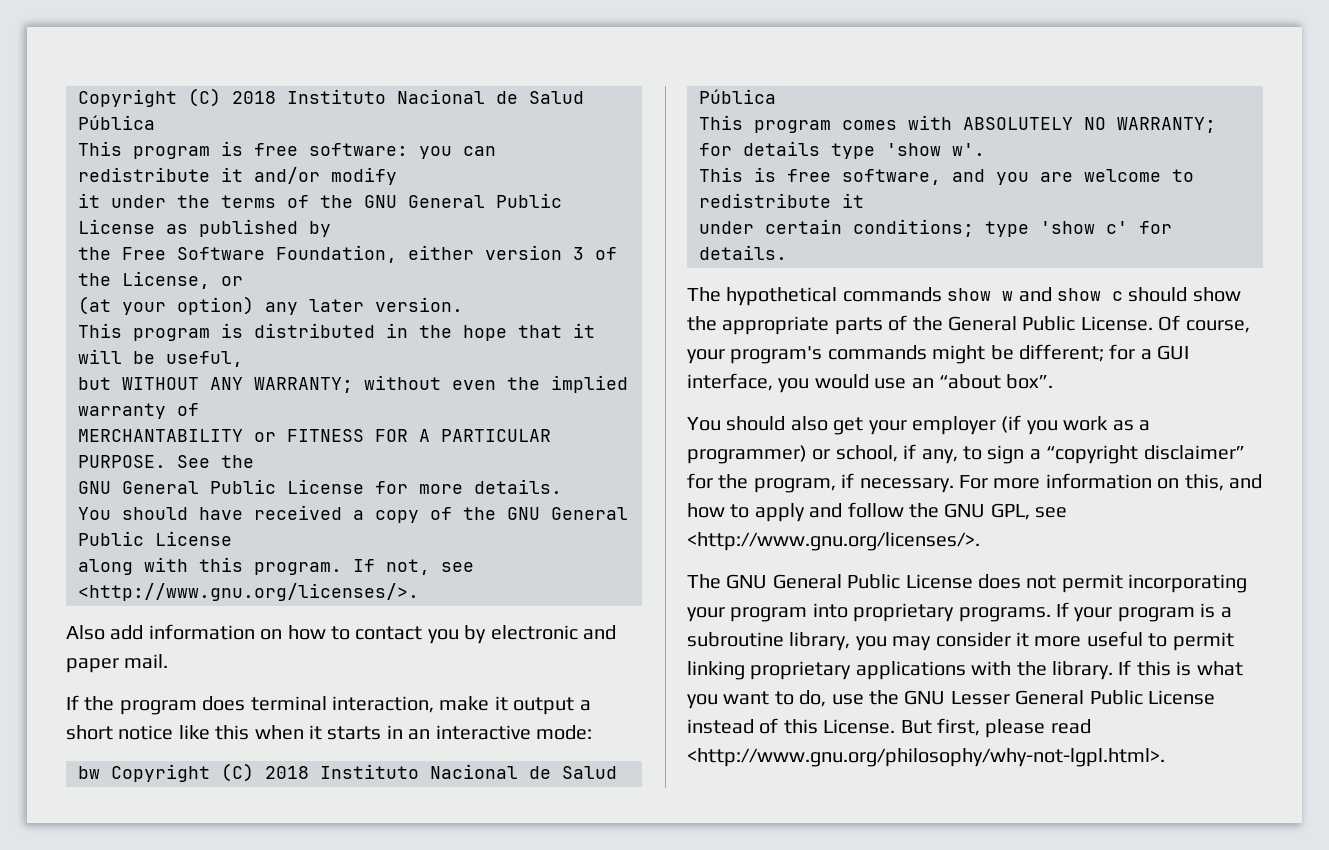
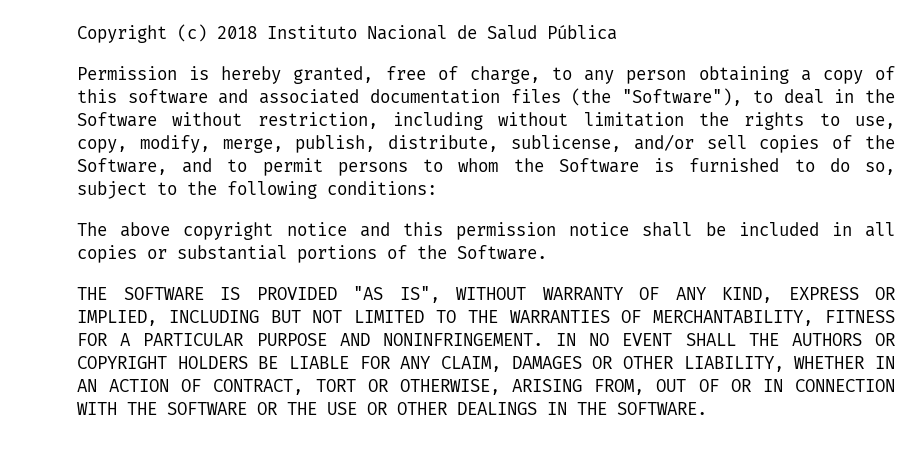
[78,88,584,107] [78,115,155,130] [78,141,496,159] [78,167,397,185] [78,193,562,208] [78,219,331,237] [78,245,617,263] [78,271,243,289] [78,296,463,315] [78,323,595,341] [78,349,243,367] [78,375,628,393] [78,403,199,419] [78,429,551,442] [78,455,254,468] [78,479,562,494] [78,505,628,523] [78,531,232,546] [78,557,474,575] [78,583,419,601] [66,624,616,644] [66,654,169,673] [66,695,591,715] [66,725,592,740] [78,763,617,782] [699,89,776,104] [699,115,1216,133] [699,141,985,159] [699,167,1194,185] [699,193,864,208] [699,219,1172,237] [699,245,787,260] [687,287,1241,306] [687,315,1250,335] [687,344,1190,364] [687,373,1054,393] [687,415,1150,435] [687,444,1245,464] [687,473,1262,493] [687,502,1068,522] [687,532,980,551] [687,574,1248,593] [687,602,1232,622] [687,631,1234,651] [687,660,1243,680] [687,690,1215,709] [687,718,1091,738] [687,748,1165,767] Copyright (C) 2018 Instituto Nacional de Salud Pública // This program is free software: you can redistribute it and/or modify // it under the terms of the GNU General Public License as published by // the Free Software Foundation, either version 3 of the License, or // (at your option) any later version. // This program is distributed in the hope that it will be useful, // but WITHOUT ANY WARRANTY; without even the implied warranty of // MERCHANTABILITY or FITNESS FOR A PARTICULAR PURPOSE. See the // GNU General Public License for more details. // You should have received a copy of the GNU General Public License // along with this program. If not, see <http://www.gnu.org/licenses/>. // Also add information on how to contact you by electronic and paper mail. // If the program does terminal interaction, make it output a short notice like this when it starts in an interactive mode: // bw Copyright (C) 2018 Instituto Nacional de Salud Pública // This program comes with ABSOLUTELY NO WARRANTY; for details type 'show w'. // This is free software, and you are welcome to redistribute it // under certain conditions; type 'show c' for details. // The hypothetical commands show w and show c should show the appropriate parts of the General Public License. Of course, your program's commands might be different; for a GUI interface, you would use an “about box”. // You should also get your employer (if you work as a programmer) or school, if any, to sign a “copyright disclaimer” for the program, if necessary. For more information on this, and how to apply and follow the GNU GPL, see <http://www.gnu.org/licenses/>. // The GNU General Public License does not permit incorporating your program into proprietary programs. If your program is a subroutine library, you may consider it more useful to permit linking proprietary applications with the library. If this is what you want to do, use the GNU Lesser General Public License instead of this License. But first, please read <http://www.gnu.org/philosophy/why-not-lgpl.html>. -> [77,24,617,43] [77,66,895,84] [77,88,896,106] [77,112,895,130] [77,134,895,153] [77,158,896,176] [77,181,437,199] [77,222,895,240] [77,245,547,263] [77,286,895,303] [77,310,895,326] [77,333,895,346] [77,356,895,372] [77,379,896,395] [77,402,707,415] Copyright (c) 2018 Instituto Nacional de Salud Pública // Permission is hereby granted, free of charge, to any person obtaining a copy of this software and associated documentation files (the "Software"), to deal in the Software without restriction, including without limitation the rights to use, copy, modify, merge, publish, distribute, sublicense, and/or sell copies of the Software, and to permit persons to whom the Software is furnished to do so, subject to the following conditions: // The above copyright notice and this permission notice shall be included in all copies or substantial portions of the Software. // THE SOFTWARE IS PROVIDED "AS IS", WITHOUT WARRANTY OF ANY KIND, EXPRESS OR IMPLIED, INCLUDING BUT NOT LIMITED TO THE WARRANTIES OF MERCHANTABILITY, FITNESS FOR A PARTICULAR PURPOSE AND NONINFRINGEMENT. IN NO EVENT SHALL THE AUTHORS OR COPYRIGHT HOLDERS BE LIABLE FOR ANY CLAIM, DAMAGES OR OTHER LIABILITY, WHETHER IN AN ACTION OF CONTRACT, TORT OR OTHERWISE, ARISING FROM, OUT OF OR IN CONNECTION WITH THE SOFTWARE OR THE USE OR OTHER DEALINGS IN THE SOFTWARE.

